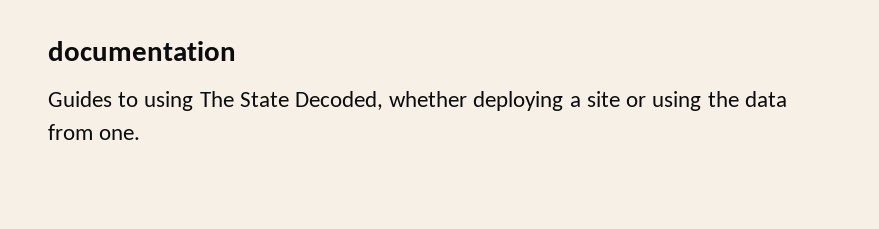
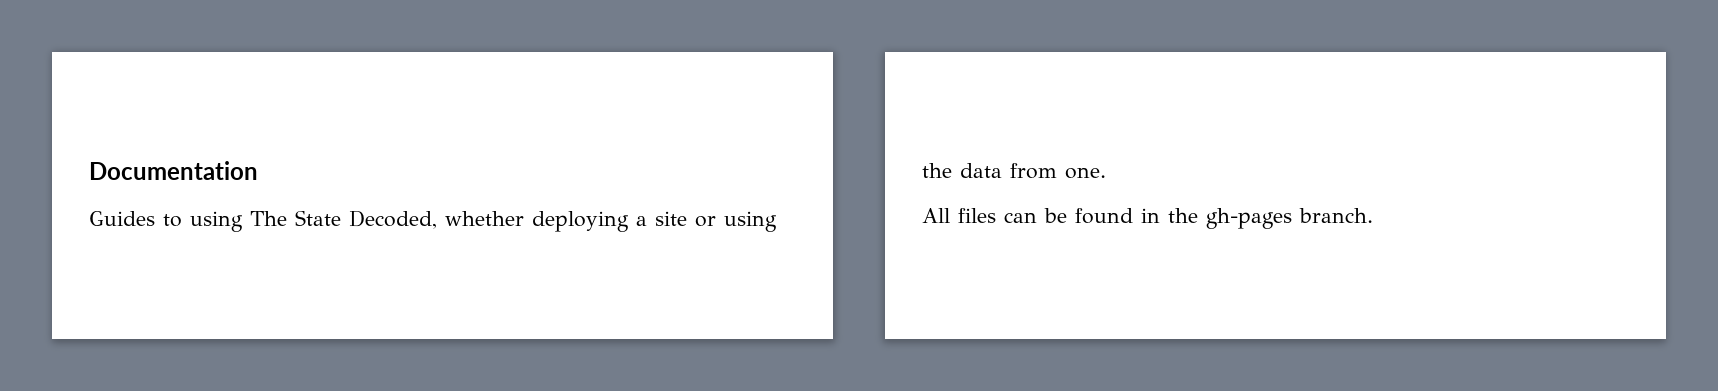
[48,41,236,61] documentation -> [89,161,258,180] Documentation
(141, 134) none -> [922,208,1373,229] // All files can be found in the gh-pages branch.

